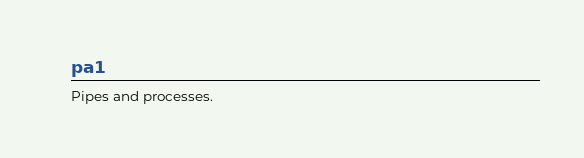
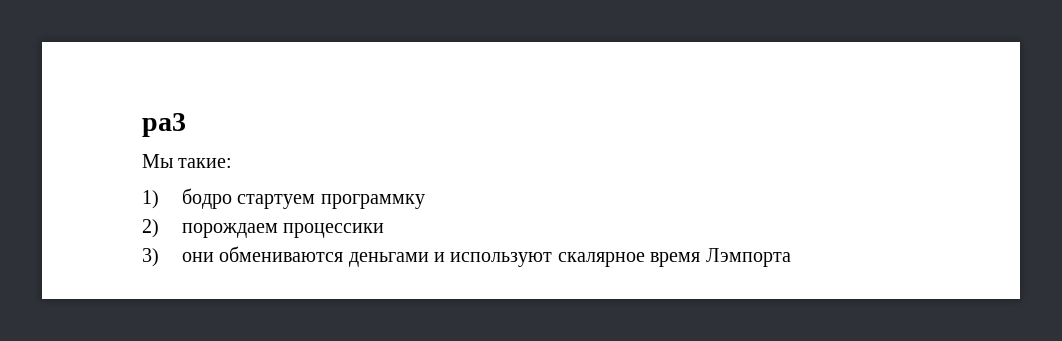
[71,61,106,77] [71,91,213,104] pa1 // Pipes and processes. -> [142,113,186,137] [142,154,233,168] [142,188,425,209] [142,219,385,238] [142,246,791,267] pa3 // Мы такие: // 1) бодро стартуем программку // 2) порождаем процессики // 3) они обмениваются деньгами и используют скалярное время Лэмпорта

